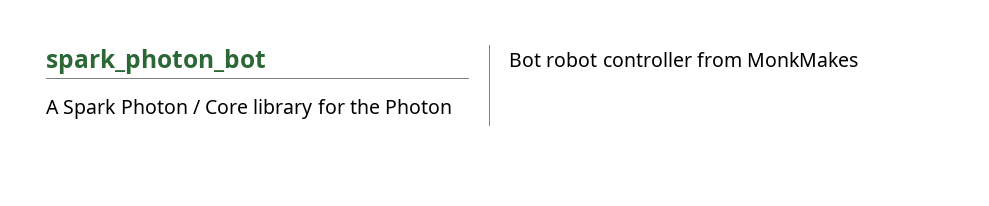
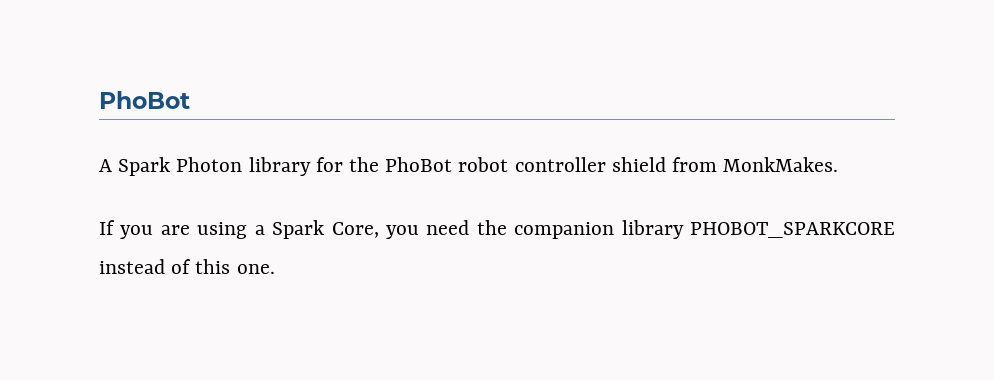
[46,49,266,74] spark_photon_bot -> [99,91,190,109] PhoBot
[192,100,249,114] / Core -> (243, 164) none
[385,99,453,114] [509,52,859,67] Photon Bot robot controller from MonkMakes -> [385,157,839,172] [99,220,895,239] [99,259,275,274] PhoBot robot controller shield from MonkMakes. // If you are using a Spark Core, you need the companion library PHOBOT_SPARKCORE instead of this one.

